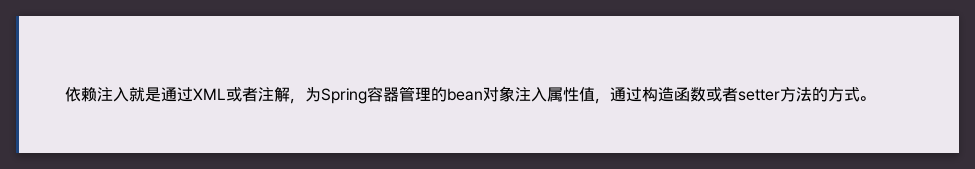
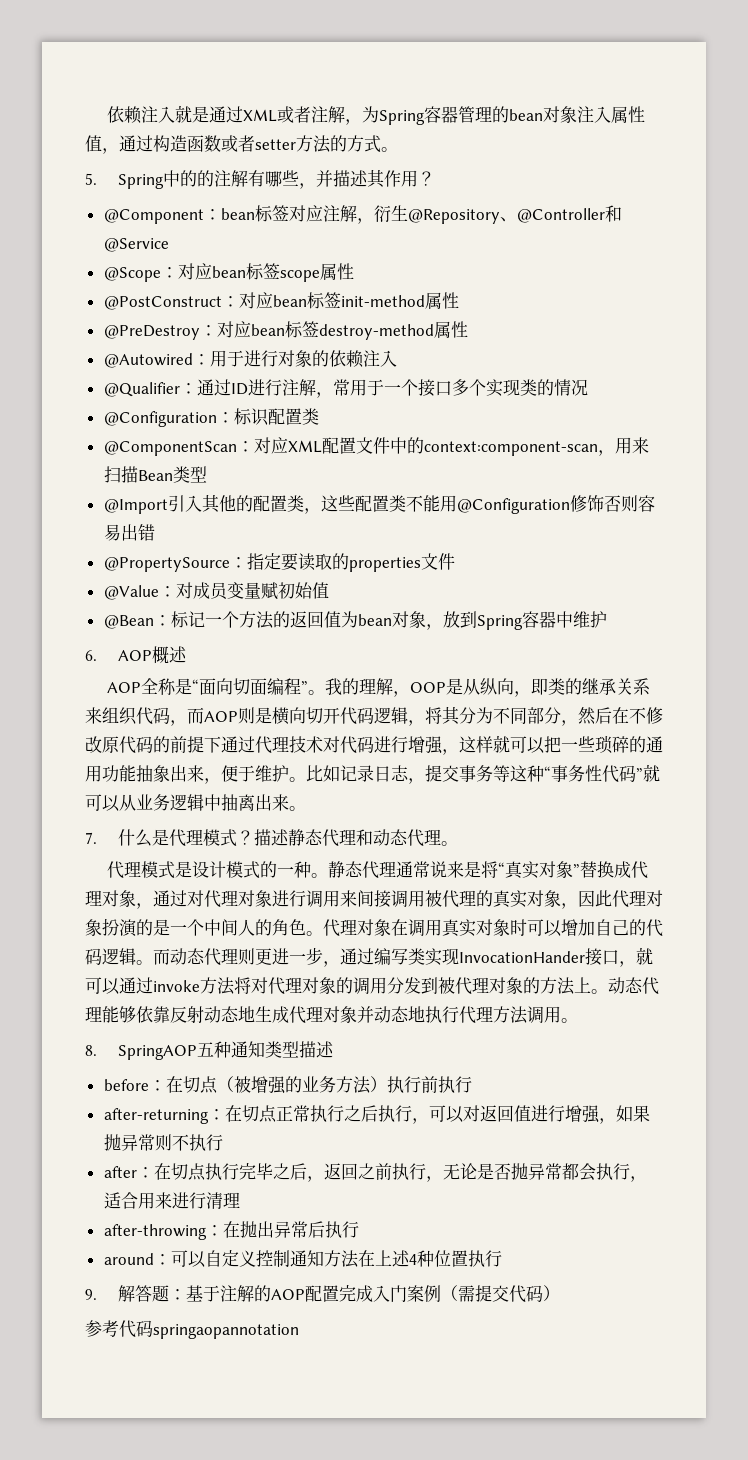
(875, 98) none -> [85,169,436,189] [103,205,622,224] [103,238,169,252] [103,263,354,282] [103,292,459,310] [103,321,468,340] [103,350,397,368] [103,379,588,398] [103,408,319,427] [103,437,649,456] [103,466,207,483] [103,494,655,514] [103,524,155,541] [103,553,455,572] [103,582,329,600] [103,611,607,630] [85,646,188,664] [107,678,651,697] [85,706,663,726] [85,735,663,755] [85,764,660,784] [85,794,306,812] [85,829,459,847] [107,861,649,879] [85,890,663,909] [85,918,663,937] [85,947,653,967] [85,977,659,995] [85,1006,578,1024] [85,1041,335,1060] [103,1076,472,1094] [103,1105,650,1124] [103,1134,223,1151] [103,1163,647,1182] [103,1192,240,1209] [103,1221,359,1240] [103,1250,502,1268] [85,1285,561,1303] [85,1320,299,1339] // 5. Spring中的的注解有哪些，并描述其作用？ // @Component：bean标签对应注解，衍生@Repository、@Controller和@Service // @Scope：对应bean标签scope属性 // @PostConstruct：对应bean标签init-method属性 // @PreDestroy：对应bean标签destroy-method属性 // @Autowired：用于进行对象的依赖注入 // @Qualifier：通过ID进行注解，常用于一个接口多个实现类的情况 // @Configuration：标识配置类 // @ComponentScan：对应XML配置文件中的context:component-scan，用来扫描Bean类型 // @Import引入其他的配置类，这些配置类不能用@Configuration修饰否则容易出错 // @PropertySource：指定要读取的properties文件 // @Value：对成员变量赋初始值 // @Bean：标记一个方法的返回值为bean对象，放到Spring容器中维护 // 6. AOP概述 // AOP全称是“面向切面编程”。我的理解，OOP是从纵向，即类的继承关系来组织代码，而AOP则是横向切开代码逻辑，将其分为不同部分，然后在不修改原代码的前提下通过代理技术对代码进行增强，这样就可以把一些琐碎的通用功能抽象出来，便于维护。比如记录日志，提交事务等这种“事务性代码”就可以从业务逻辑中抽离出来。 // 7.什么是代理模式？描述静态代理和动态代理。 // 代理模式是设计模式的一种。静态代理通常说来是将“真实对象”替换成代理对象，通过对代理对象进行调用来间接调用被代理的真实对象，因此代理对象扮演的是一个中间人的角色。代理对象在调用真实对象时可以增加自己的代码逻辑。而动态代理则更进一步，通过编写类实现InvocationHander接口，就可以通过invoke方法将对代理对象的调用分发到被代理对象的方法上。动态代理能够依靠反射动态地生成代理对象并动态地执行代理方法调用。 // 8. SpringAOP五种通知类型描述 // before：在切点（被增强的业务方法）执行前执行 // after-returning：在切点正常执行之后执行，可以对返回值进行增强，如果抛异常则不执行 // after：在切点执行完毕之后，返回之前执行，无论是否抛异常都会执行，适合用来进行清理 // after-throwing：在抛出异常后执行 // around：可以自定义控制通知方法在上述4种位置执行 // 9.解答题：基于注解的AOP配置完成入门案例（需提交代码） // 参考代码springaopannotation

